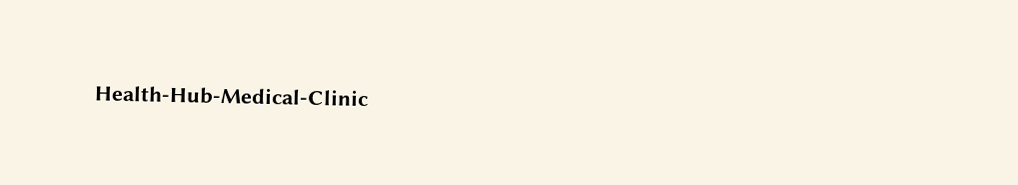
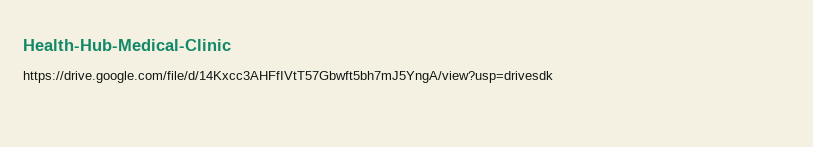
(369, 96) none -> [23,71,553,83] // https://drive.google.com/file/d/14Kxcc3AHFfIVtT57Gbwft5bh7mJ5YngA/view?usp=drivesdk

